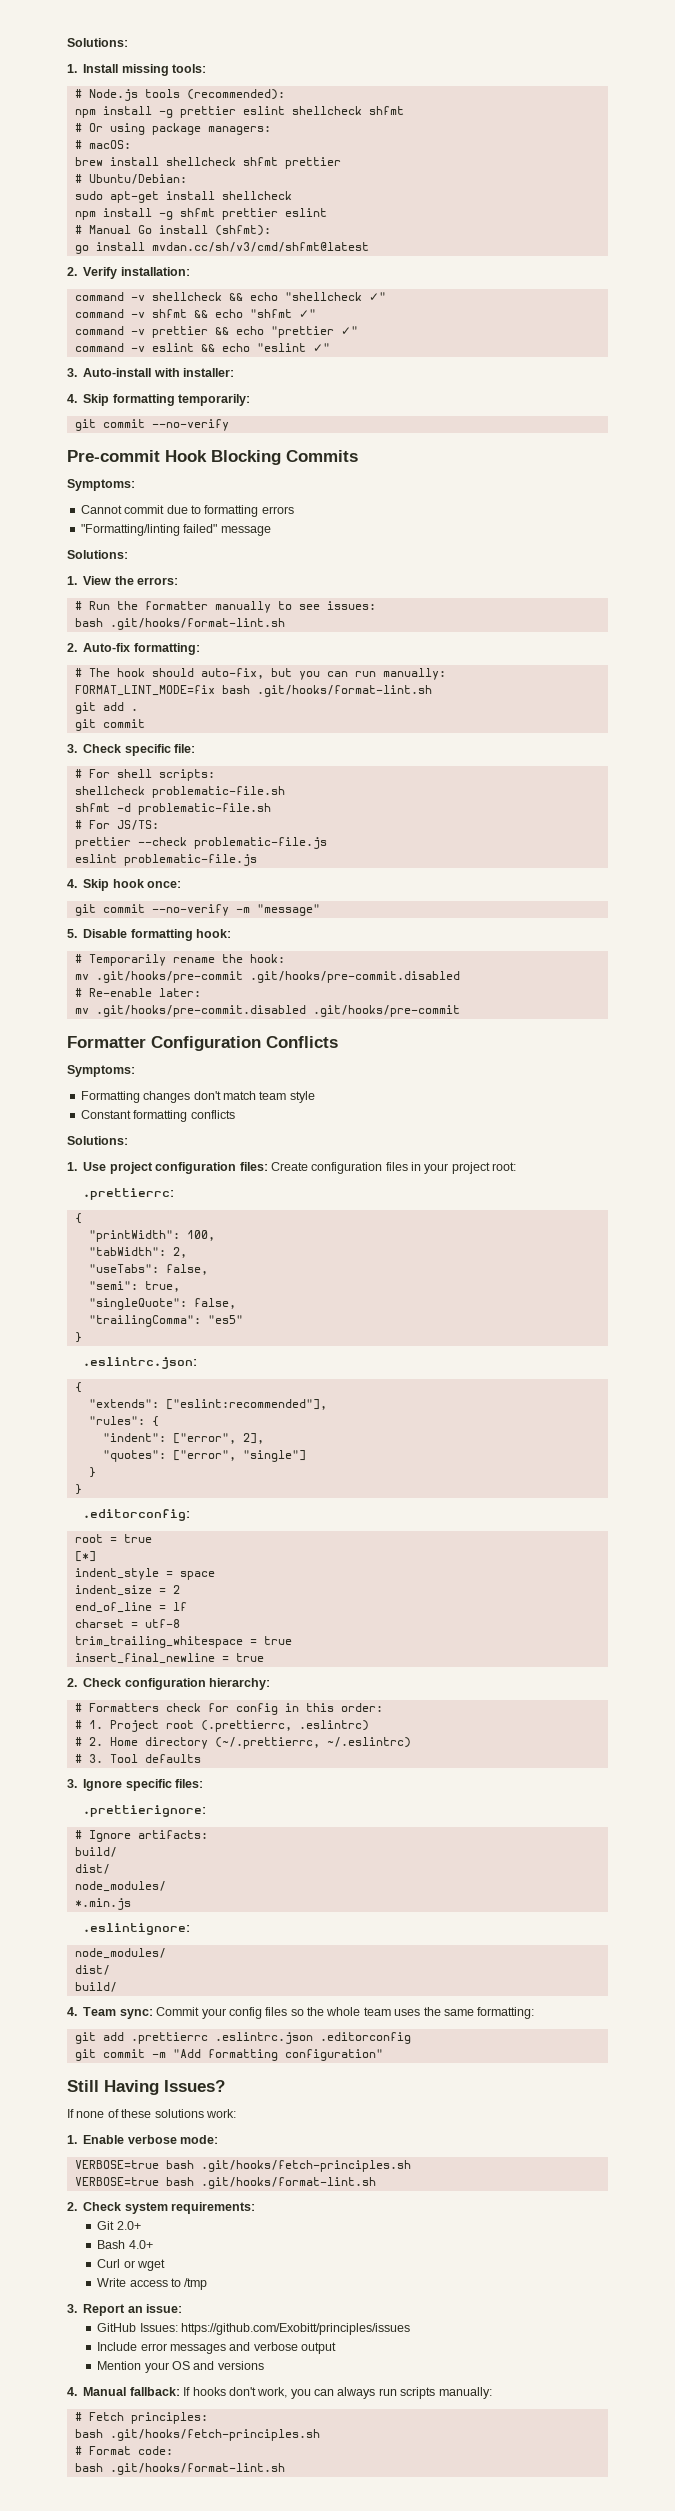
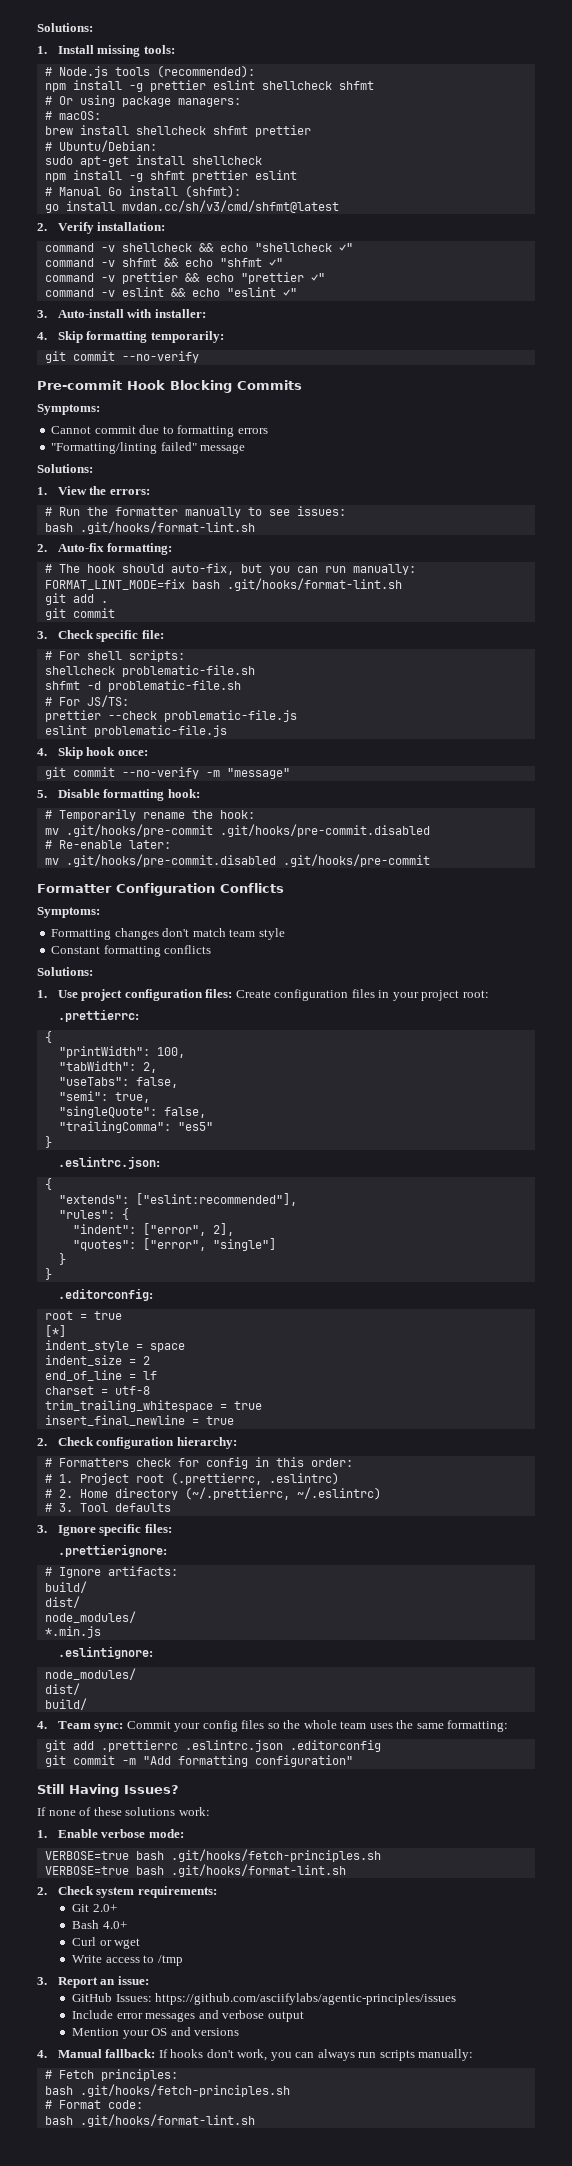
[180,2323,410,2335] https://github.com/Exobitt/principles/issues -> [155,1993,457,2005] https://github.com/asciifylabs/agentic-principles/issues

